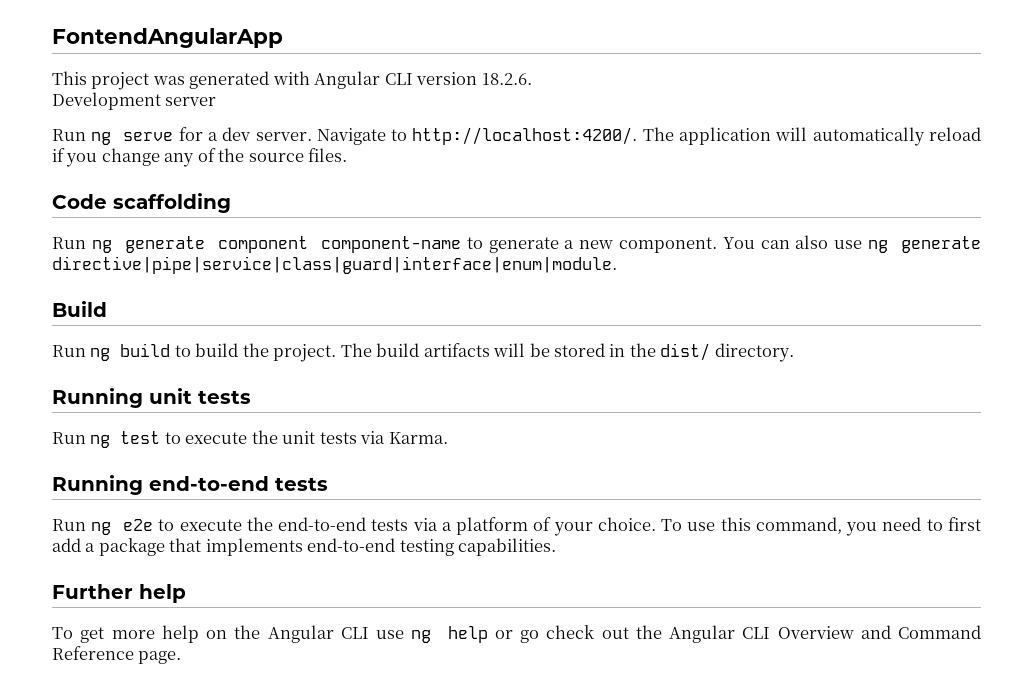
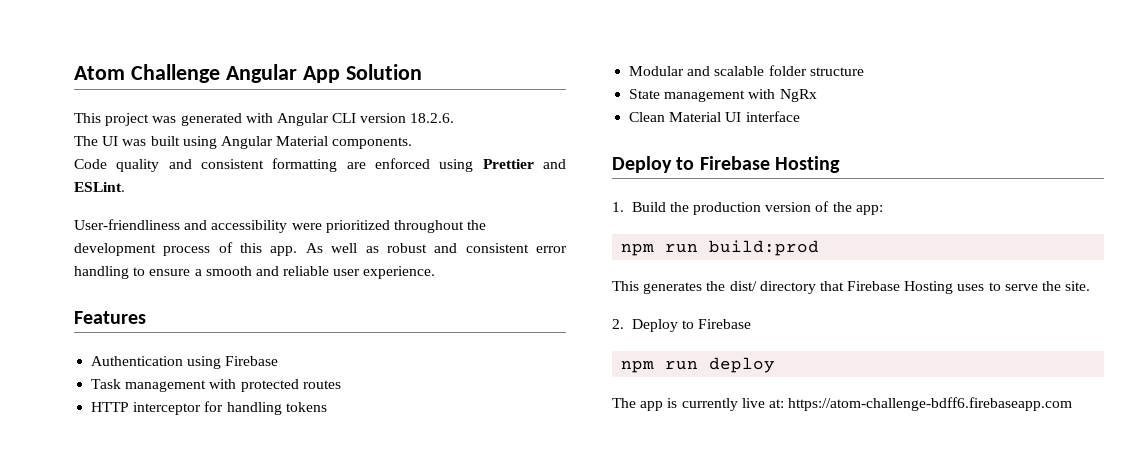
[52,28,283,48] FontendAngularApp -> [74,64,422,83] Atom Challenge Angular App Solution
[52,92,217,110] [52,127,982,146] [52,148,348,167] [52,193,231,213] [52,235,981,253] [52,256,617,274] [52,301,107,317] [52,343,794,362] [52,388,251,408] [52,430,448,448] [52,475,328,495] [52,517,982,536] [52,538,557,556] [52,584,186,603] [52,625,981,643] [52,646,182,664] Development server // Run ng serve for a dev server. Navigate to http://localhost:4200/. The application will automatically reload if you change any of the source files. // Code scaffolding // Run ng generate component component-name to generate a new component. You can also use ng generate directive|pipe|service|class|guard|interface|enum|module. // Build // Run ng build to build the project. The build artifacts will be stored in the dist/ directory. // Running unit tests // Run ng test to execute the unit tests via Karma. // Running end-to-end tests // Run ng e2e to execute the end-to-end tests via a platform of your choice. To use this command, you need to first add a package that implements end-to-end testing capabilities. // Further help // To get more help on the Angular CLI use ng help or go check out the Angular CLI Overview and Command Reference page. -> [74,136,413,149] [74,158,566,172] [74,182,125,192] [74,219,487,233] [74,242,568,256] [74,266,436,279] [74,311,146,324] [91,356,279,369] [91,379,341,392] [91,401,327,415] [629,65,864,76] [629,89,817,102] [629,111,800,122] [612,156,840,173] [612,201,883,215] [621,240,820,256] [612,281,1091,294] [612,319,752,332] [621,357,776,373] [612,397,1073,411] The UI was built using Angular Material components. // Code quality and consistent formatting are enforced using Prettier and ESLint. // User-friendliness and accessibility were prioritized throughout the development process of this app. As well as robust and consistent error handling to ensure a smooth and reliable user experience. // Features // Authentication using Firebase // Task management with protected routes // HTTP interceptor for handling tokens // Modular and scalable folder structure // State management with NgRx // Clean Material UI interface // Deploy to Firebase Hosting // 1. Build the production version of the app: // npm run build:prod // This generates the dist/ directory that Firebase Hosting uses to serve the site. // 2. Deploy to Firebase // npm run deploy // The app is currently live at: https://atom-challenge-bdff6.firebaseapp.com

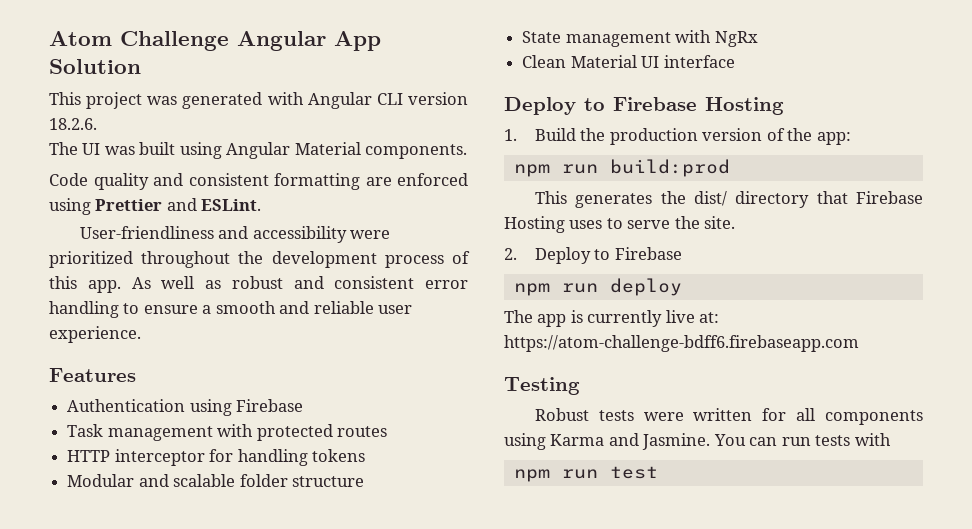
(1073, 404) none -> [504,377,580,395] [534,408,923,425] [504,433,891,450] [513,466,658,482] // Testing // Robust tests were written for all components using Karma and Jasmine. You can run tests with // npm run test

